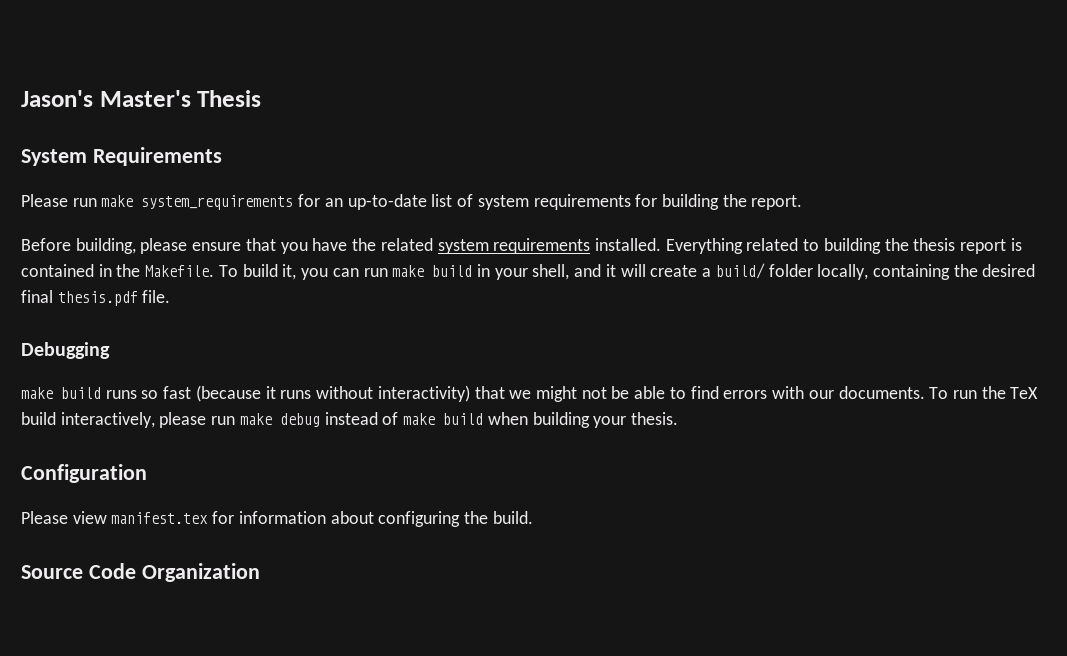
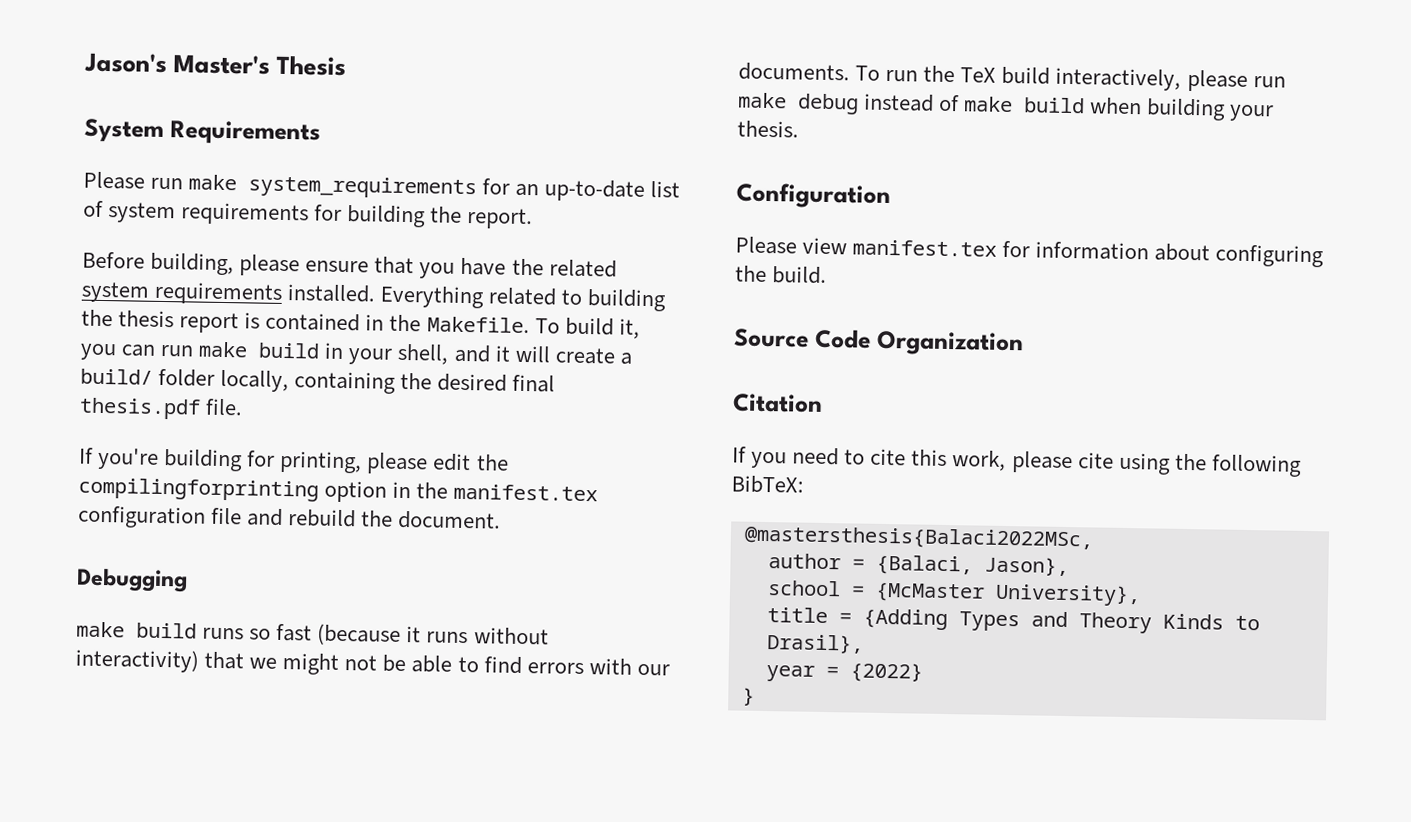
(171, 296) none -> [79,447,509,475] [78,477,599,503] [77,505,502,530] // If you're building for printing, please edit the compilingforprinting option in the manifest.tex configuration file and rebuild the document.
(260, 572) none -> [732,393,823,413] [732,446,1302,477] [731,475,804,494] [743,525,1094,551] [767,553,1069,577] [766,580,1141,607] [766,607,1260,634] [766,634,864,654] [765,662,923,683] [741,687,755,706] // Citation // If you need to cite this work, please cite using the following BibTeX: // @mastersthesis{Balaci2022MSc, // author = {Balaci, Jason}, // school = {McMaster University}, // title = {Adding Types and Theory Kinds to Drasil}, // year = {2022} // }

